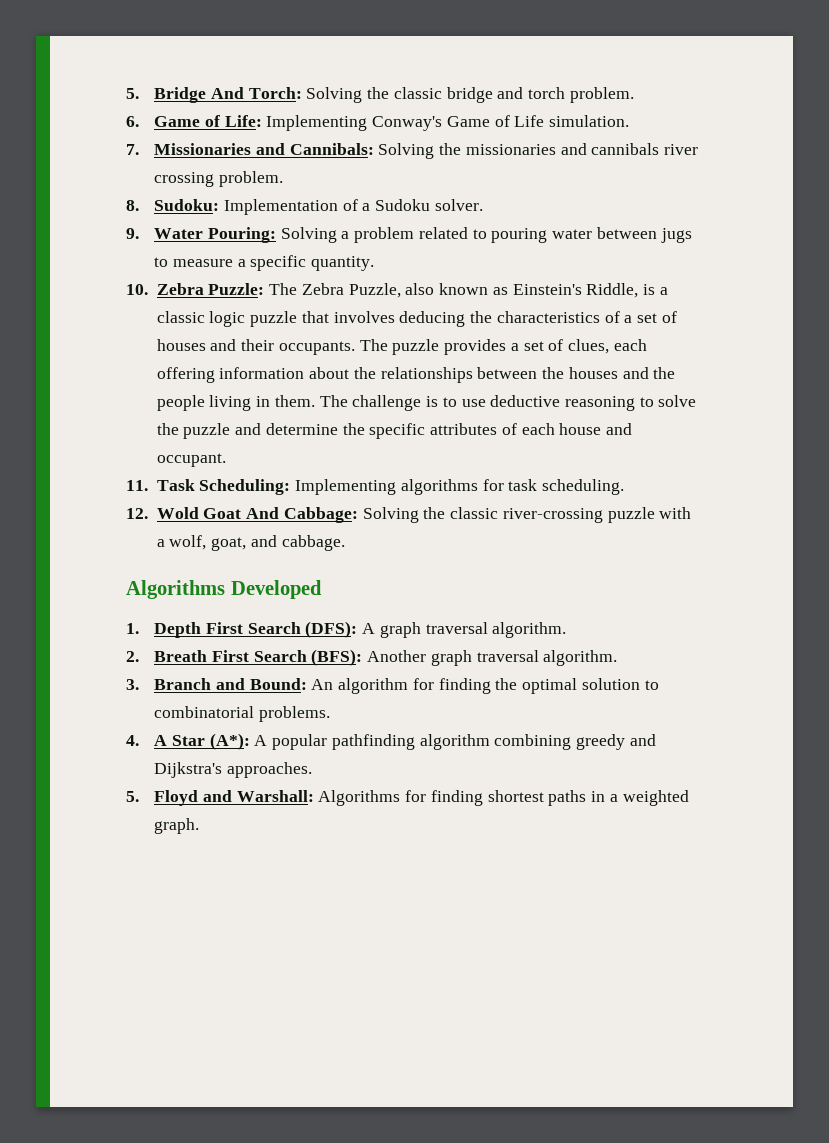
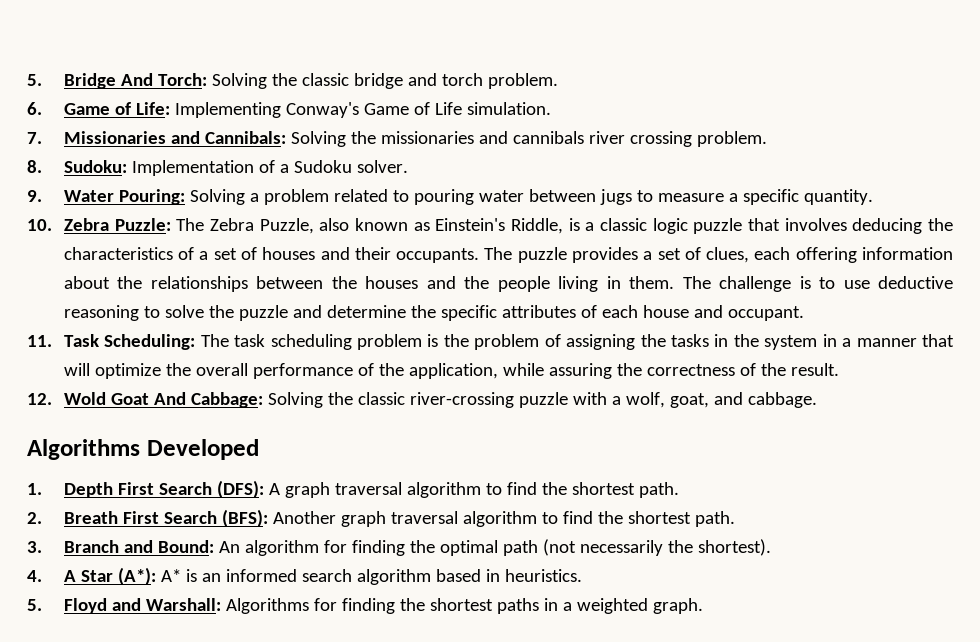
[295,479,625,495] Implementing algorithms for task scheduling. -> [200,334,955,350] [63,363,839,379] The task scheduling problem is the problem of assigning the tasks in the system in a manner that will optimize the overall performance of the application, while assuring the correctness of the result.
[492,622,567,638] algorithm. -> [406,482,679,498] algorithm to find the shortest path.
[543,650,618,666] algorithm. -> [462,511,735,527] algorithm to find the shortest path.
[581,678,659,690] [154,706,331,722] solution to combinatorial problems. -> [502,539,771,556] path (not necessarily the shortest).
[254,734,656,750] [154,762,313,778] A popular pathfinding algorithm combining greedy and Dijkstra's approaches. -> [160,569,582,585] A* is an informed search algorithm based in heuristics.
(483, 798) none -> [399,598,425,611] the

